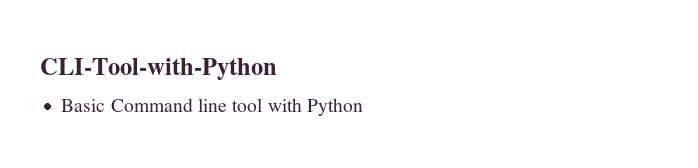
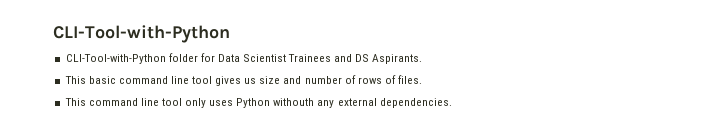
[61,98,363,116] Basic Command line tool with Python -> [65,53,423,64] [64,75,423,86] [64,98,452,108] CLI-Tool-with-Python folder for Data Scientist Trainees and DS Aspirants. // This basic command line tool gives us size and number of rows of files. // This command line tool only uses Python withouth any external dependencies.

